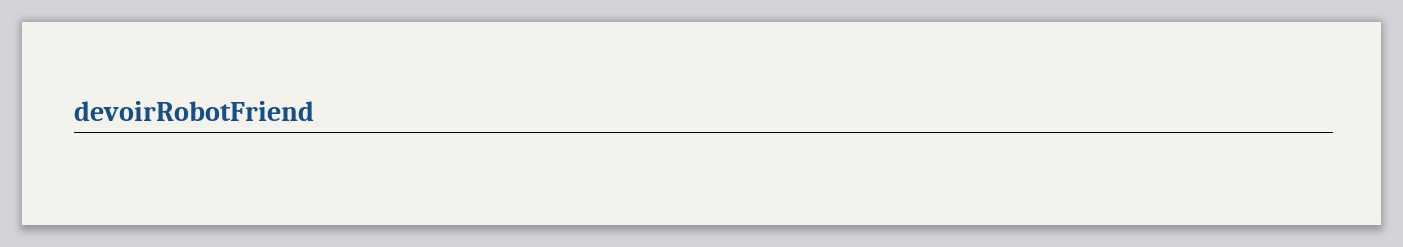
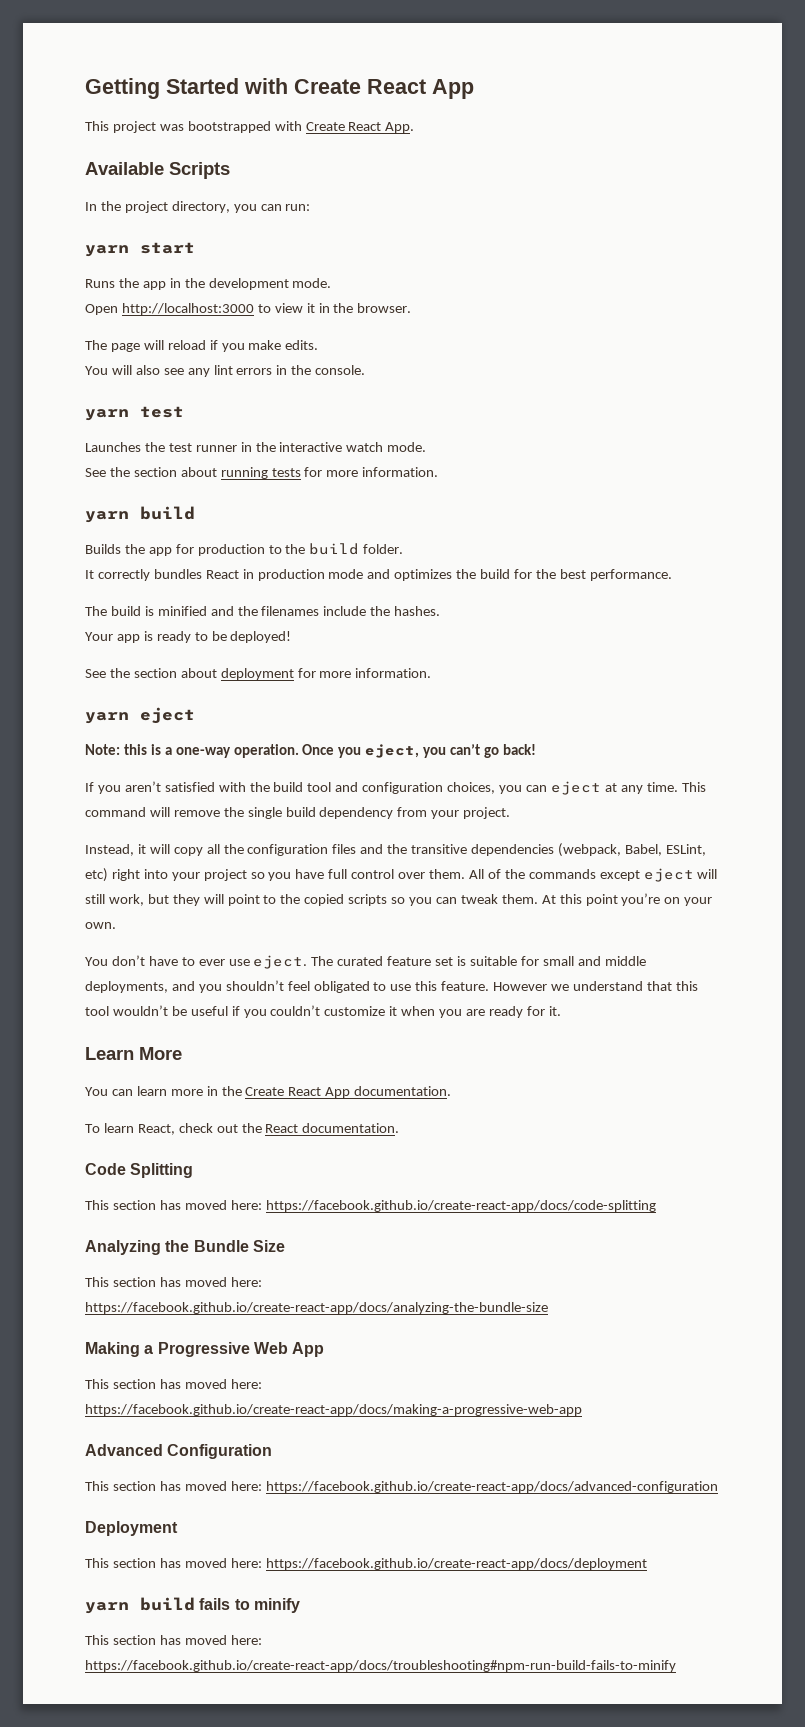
[74,101,314,121] devoirRobotFriend -> [85,78,474,99] [85,121,415,133] [85,162,230,179] [85,201,311,213] [85,242,195,257] [85,278,332,290] [85,303,412,315] [85,340,319,352] [85,365,366,377] [85,406,184,421] [85,442,427,452] [85,467,439,479] [85,506,195,523] [85,543,404,556] [85,569,672,581] [85,606,441,616] [85,631,292,643] [85,668,432,680] [85,707,195,724] [85,744,536,758] [85,781,706,795] [85,807,511,819] [85,843,706,857] [85,868,718,882] [85,893,713,906] [85,922,116,929] [85,955,646,969] [85,980,698,993] [85,1005,561,1018] [85,1047,182,1060] [85,1086,452,1098] [85,1123,400,1135] [85,1163,194,1178] [85,1200,656,1212] [85,1240,285,1255] [85,1277,262,1287] [85,1302,548,1314] [85,1342,325,1357] [85,1379,262,1389] [85,1404,582,1416] [85,1444,273,1459] [85,1481,718,1493] [85,1521,178,1536] [85,1558,647,1570] [85,1597,300,1614] [85,1635,262,1645] [85,1660,676,1672] Getting Started with Create React App // This project was bootstrapped with Create React App. // Available Scripts // In the project directory, you can run: // yarn start // Runs the app in the development mode. // Open http://localhost:3000 to view it in the browser. // The page will reload if you make edits. // You will also see any lint errors in the console. // yarn test // Launches the test runner in the interactive watch mode. // See the section about running tests for more information. // yarn build // Builds the app for production to the build folder. // It correctly bundles React in production mode and optimizes the build for the best performance. // The build is minified and the filenames include the hashes. // Your app is ready to be deployed! // See the section about deployment for more information. // yarn eject // Note: this is a one-way operation. Once you eject, you can’t go back! // If you aren’t satisfied with the build tool and configuration choices, you can eject at any time. This command will remove the single build dependency from your project. // Instead, it will copy all the configuration files and the transitive dependencies (webpack, Babel, ESLint, etc) right into your project so you have full control over them. All of the commands except eject will still work, but they will point to the copied scripts so you can tweak them. At this point you’re on your own. // You don’t have to ever use eject. The curated feature set is suitable for small and middle deployments, and you shouldn’t feel obligated to use this feature. However we understand that this tool wouldn’t be useful if you couldn’t customize it when you are ready for it. // Learn More // You can learn more in the Create React App documentation. // To learn React, check out the React documentation. // Code Splitting // This section has moved here: https://facebook.github.io/create-react-app/docs/code-splitting // Analyzing the Bundle Size // This section has moved here: https://facebook.github.io/create-react-app/docs/analyzing-the-bundle-size // Making a Progressive Web App // This section has moved here: https://facebook.github.io/create-react-app/docs/making-a-progressive-web-app // Advanced Configuration // This section has moved here: https://facebook.github.io/create-react-app/docs/advanced-configuration // Deployment // This section has moved here: https://facebook.github.io/create-react-app/docs/deployment // yarn build fails to minify // This section has moved here: https://facebook.github.io/create-react-app/docs/troubleshooting#npm-run-build-fails-to-minify

